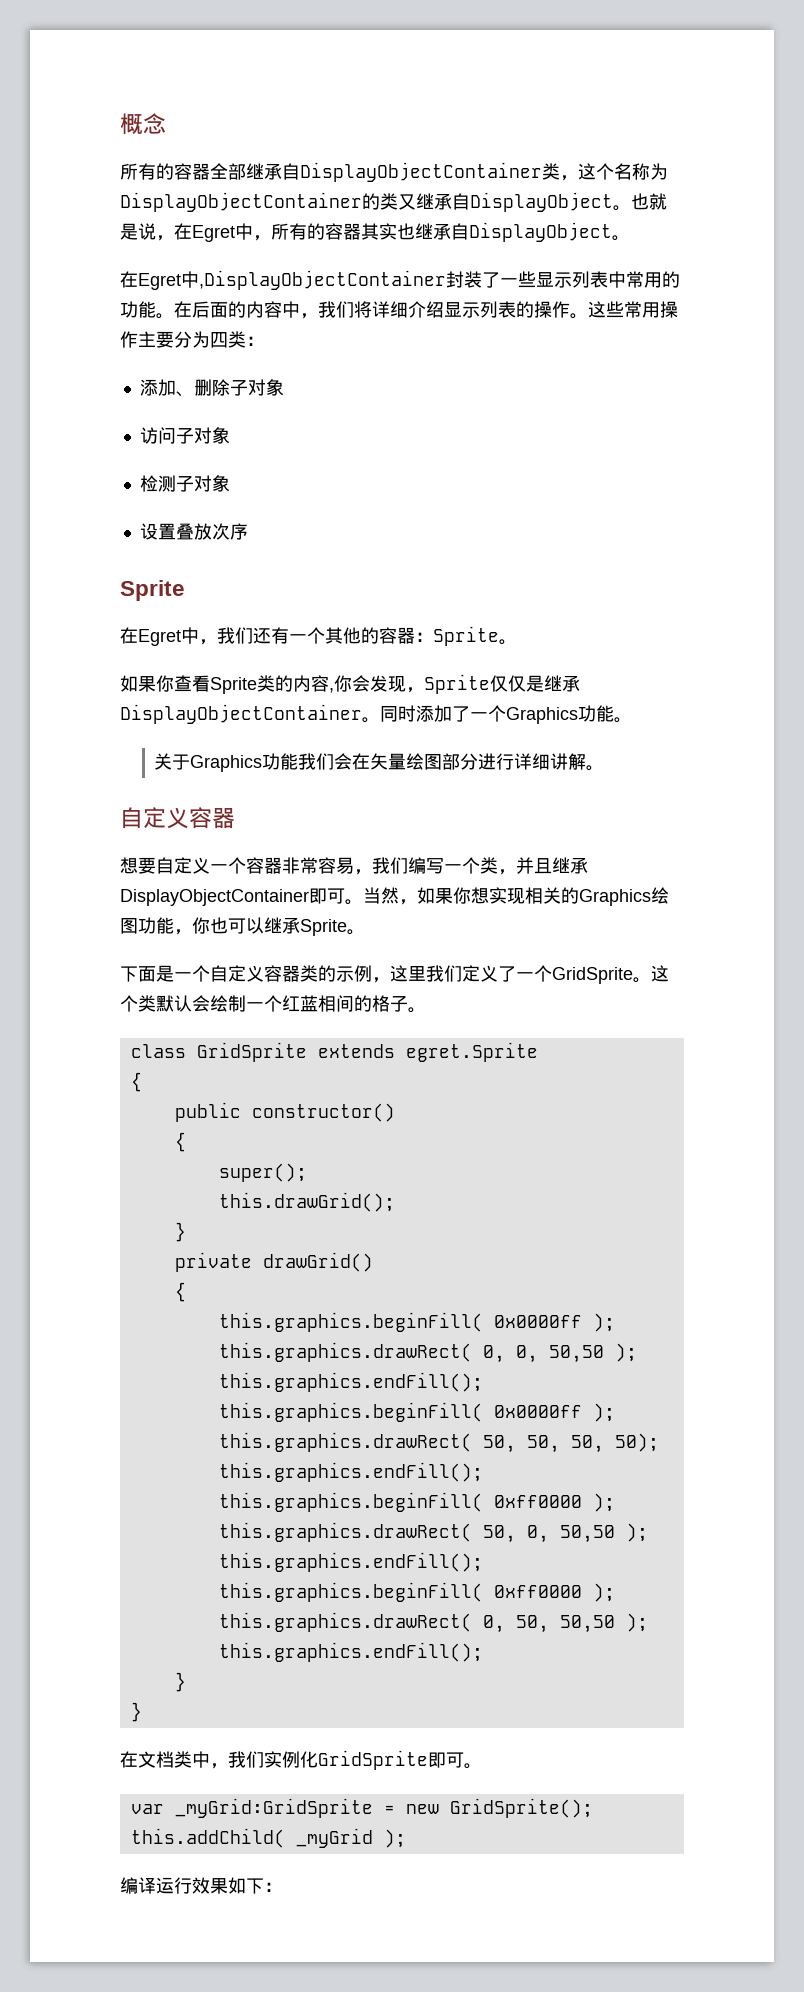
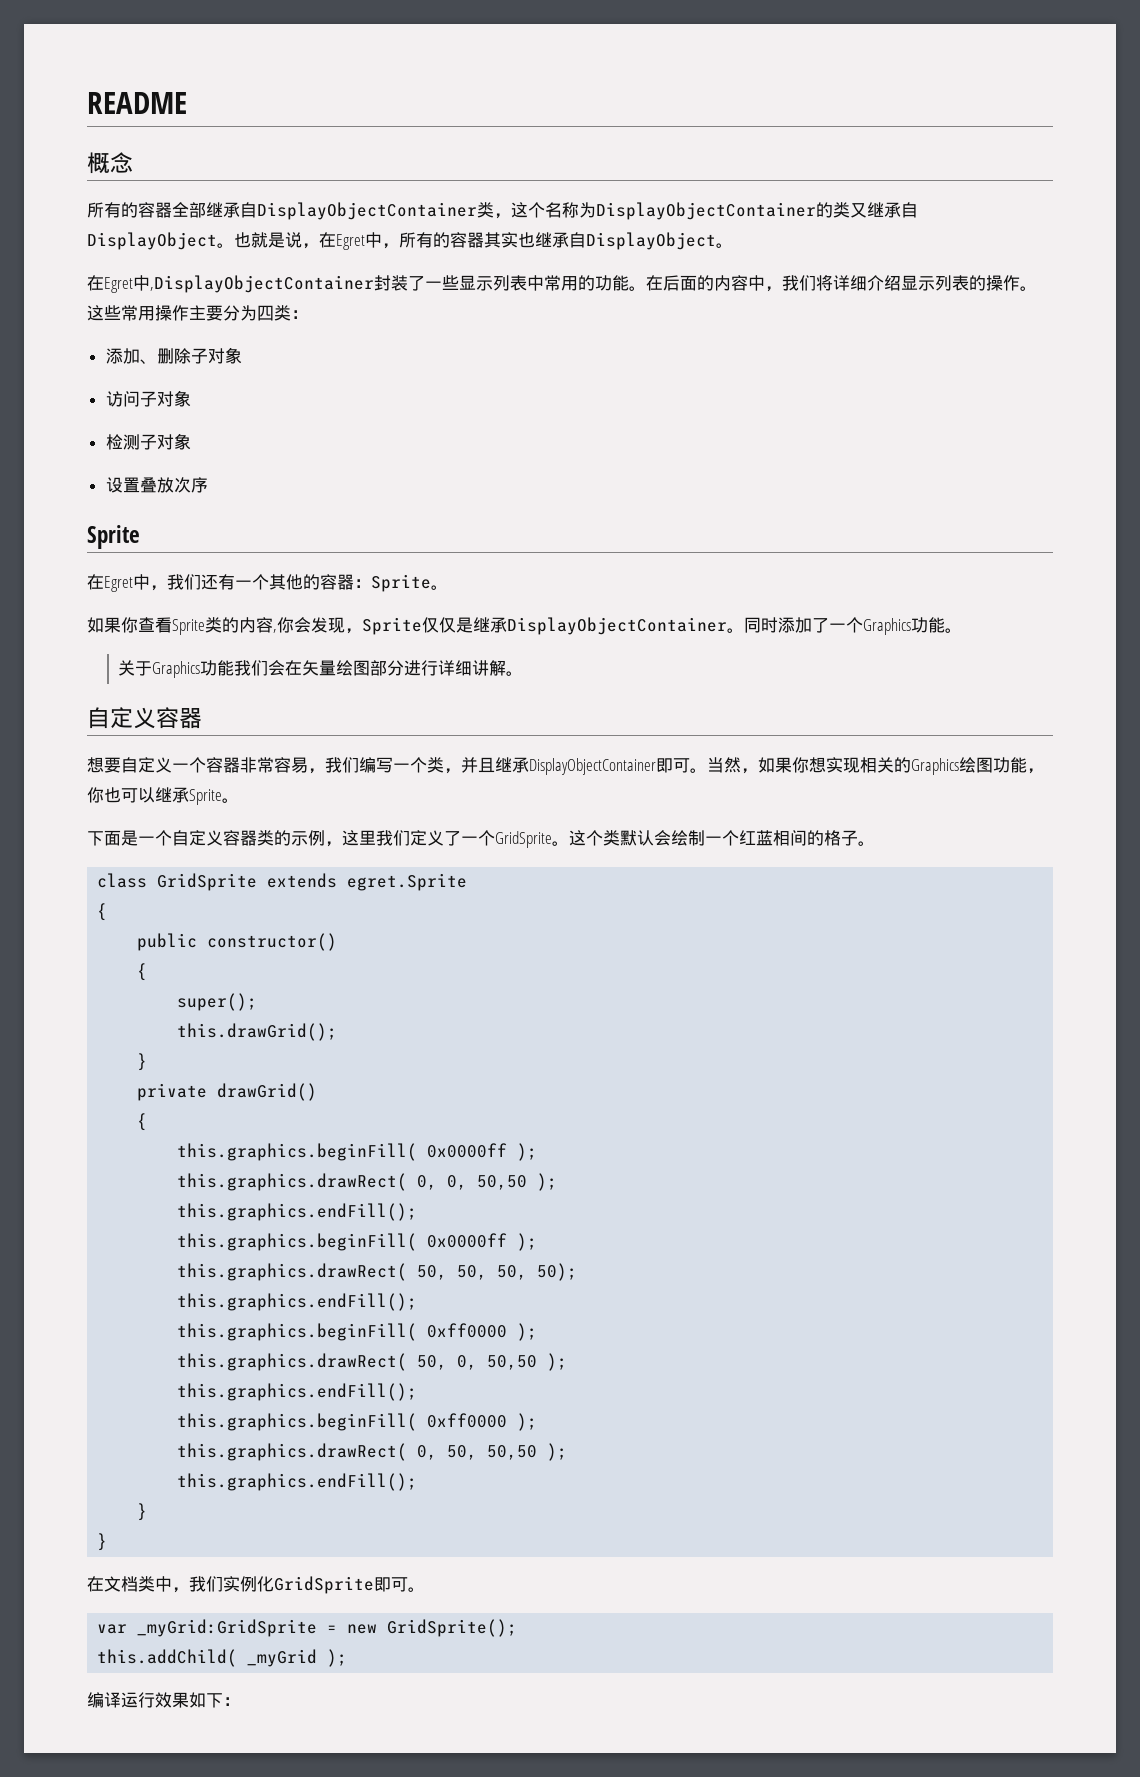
(120, 124) none -> [87,92,187,114] README //

